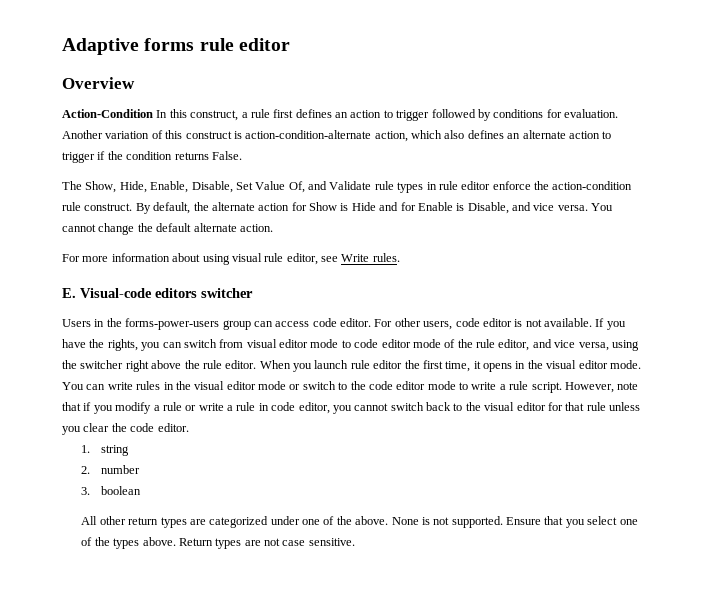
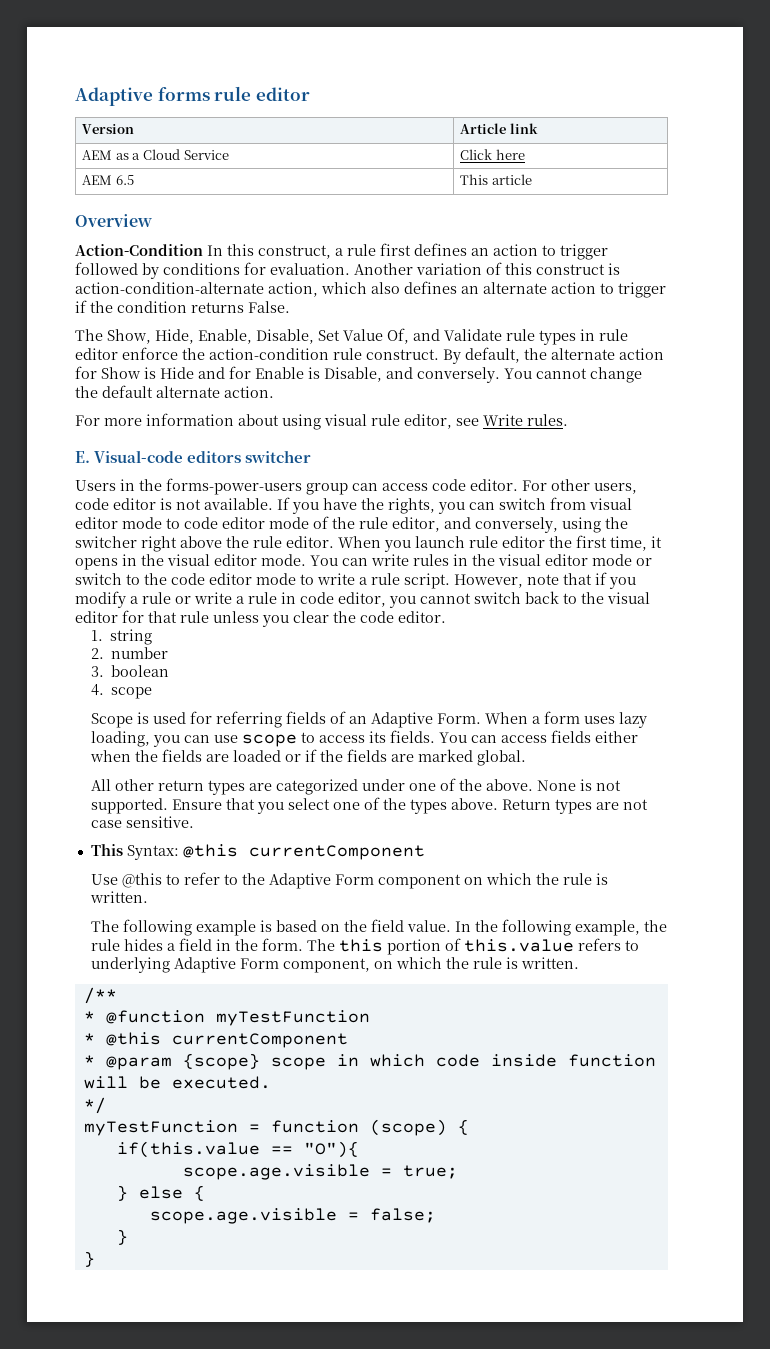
(290, 44) none -> [82,124,135,134] [460,123,538,134] [82,149,229,160] [460,149,525,160] [82,175,134,185] [460,174,532,185] // Version | Article link // AEM as a Cloud Service | Click here // AEM 6.5 | This article
[533,203,588,211] vice versa. -> [417,367,500,383] conversely.
[554,340,609,351] vice versa, -> [475,517,558,533] conversely,
(141, 490) none -> [91,684,153,699] [91,711,648,728] [91,730,639,747] [90,749,527,766] // 4. scope // Scope is used for referring fields of an Adaptive Form. When a form uses lazy loading, you can use scope to access its fields. You can access fields either when the fields are loaded or if the fields are marked global.
(355, 542) none -> [90,844,425,860] [91,872,609,889] [90,891,149,903] [91,919,668,936] [91,938,640,955] [91,957,580,973] [83,987,117,1004] [83,1010,370,1026] [83,1032,348,1048] [83,1053,656,1070] [83,1076,271,1089] [83,1097,106,1114] [83,1119,469,1136] [116,1141,359,1158] [182,1164,458,1180] [116,1185,205,1201] [149,1208,436,1224] [116,1229,128,1245] [83,1251,95,1267] // This Syntax: @this currentComponent // Use @this to refer to the Adaptive Form component on which the rule is written. // The following example is based on the field value. In the following example, the rule hides a field in the form. The this portion of this.value refers to underlying Adaptive Form component, on which the rule is written. // /** // * @function myTestFunction // * @this currentComponent // * @param {scope} scope in which code inside function will be executed. // */ // myTestFunction = function (scope) { // if(this.value == "O"){ // scope.age.visible = true; // } else { // scope.age.visible = false; // } // }

